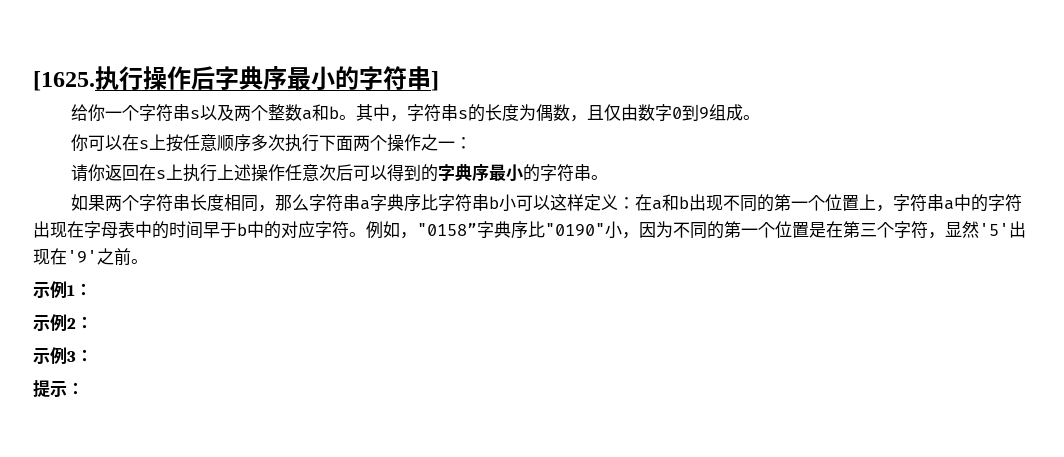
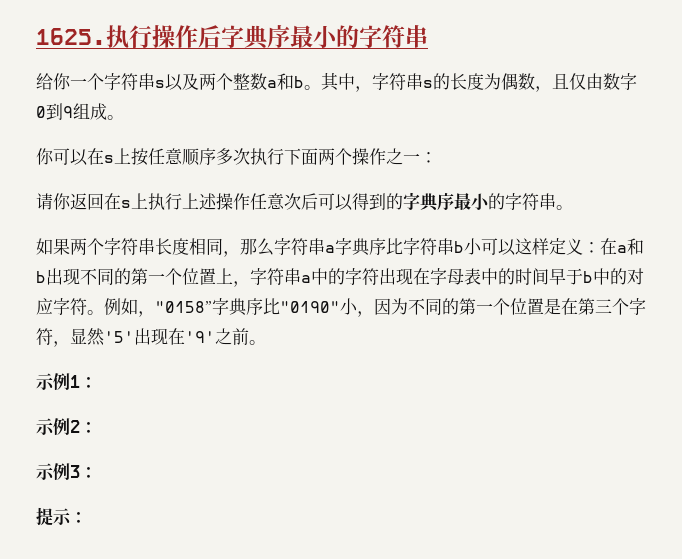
[33,71,95,91] [1625. -> [36,28,106,45] 1625.
[431,71,439,91] ] -> (428, 36) none

